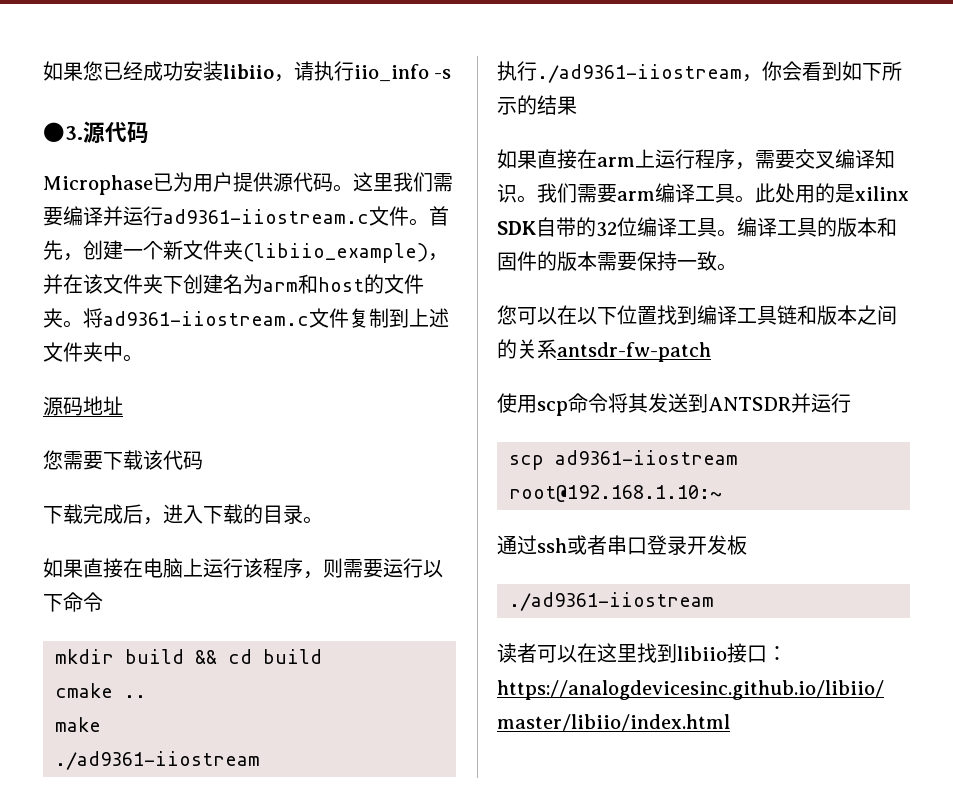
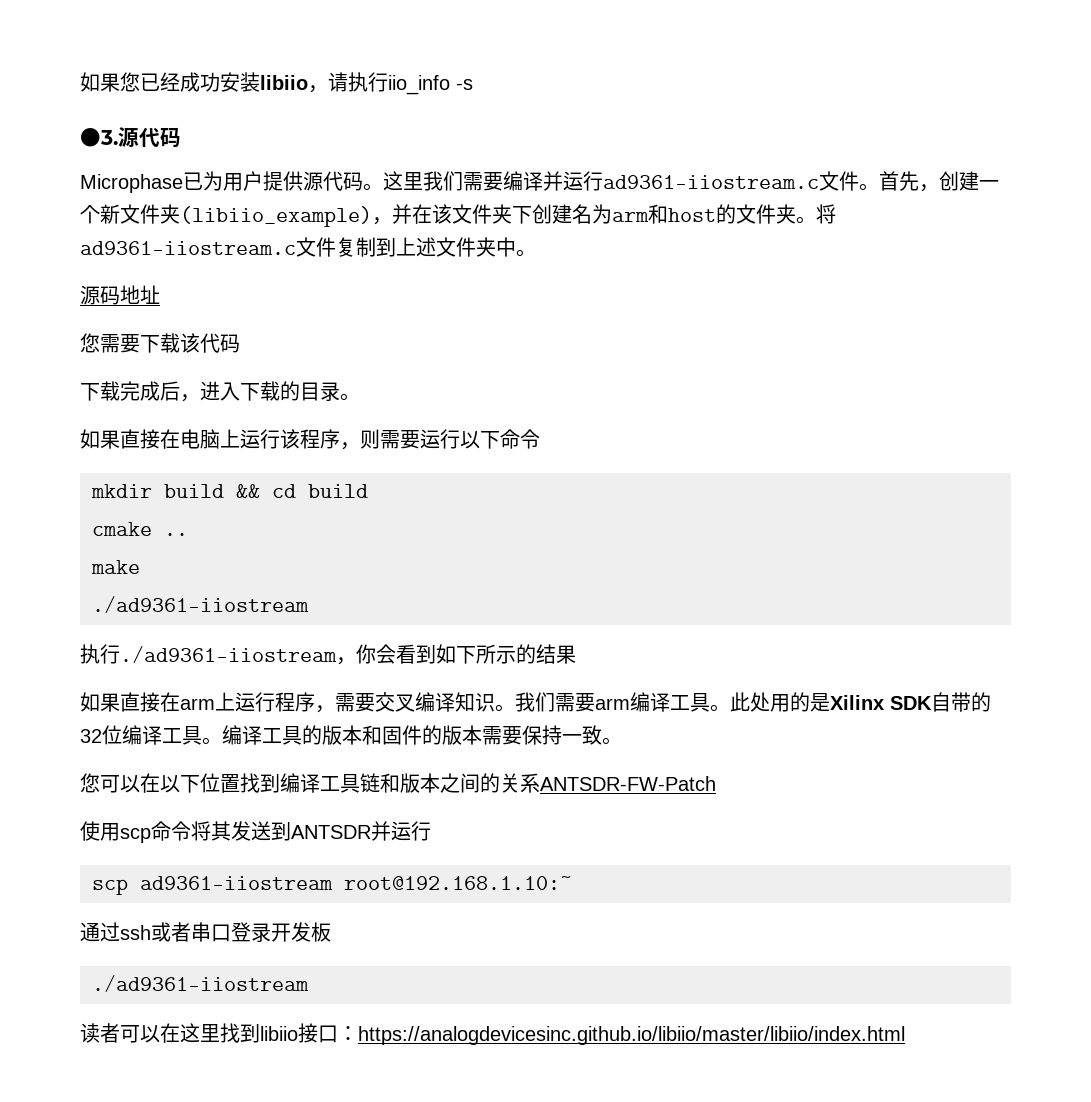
[855,186,909,201] xilinx -> [830,695,884,710] Xilinx
[557,342,711,362] antsdr-fw-patch -> [540,776,716,791] ANTSDR-FW-Patch

